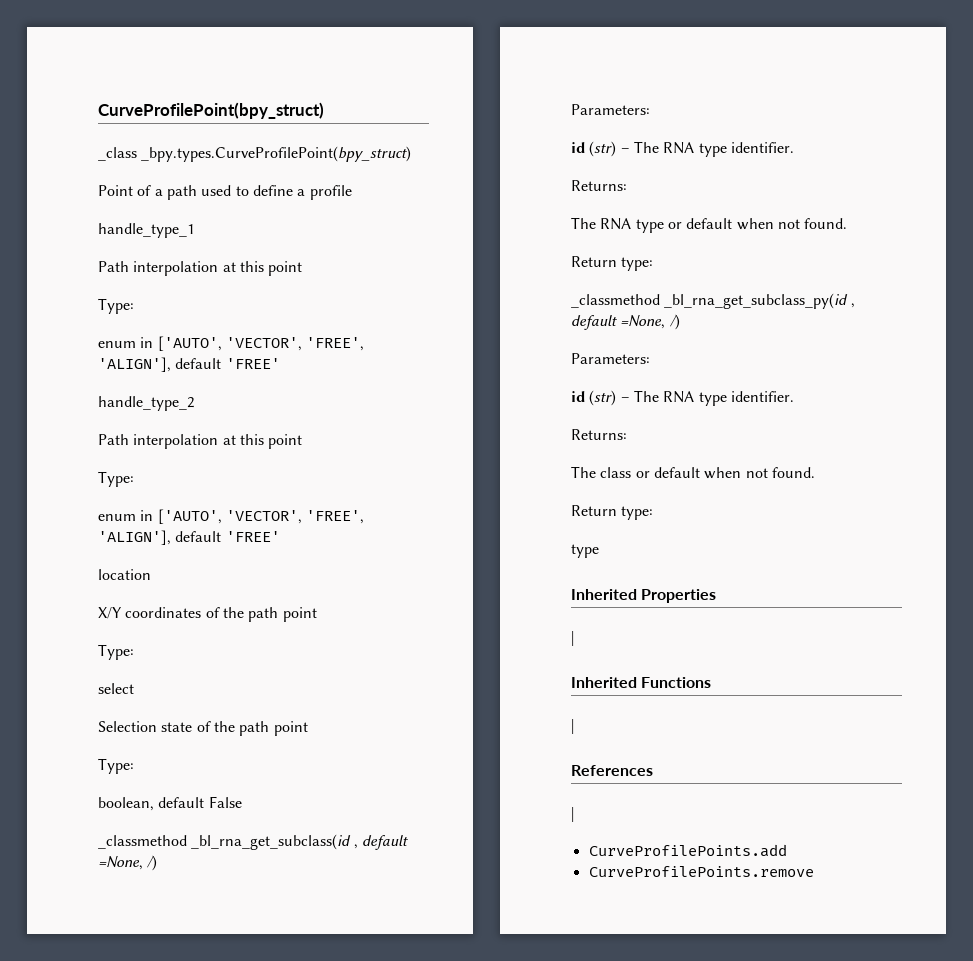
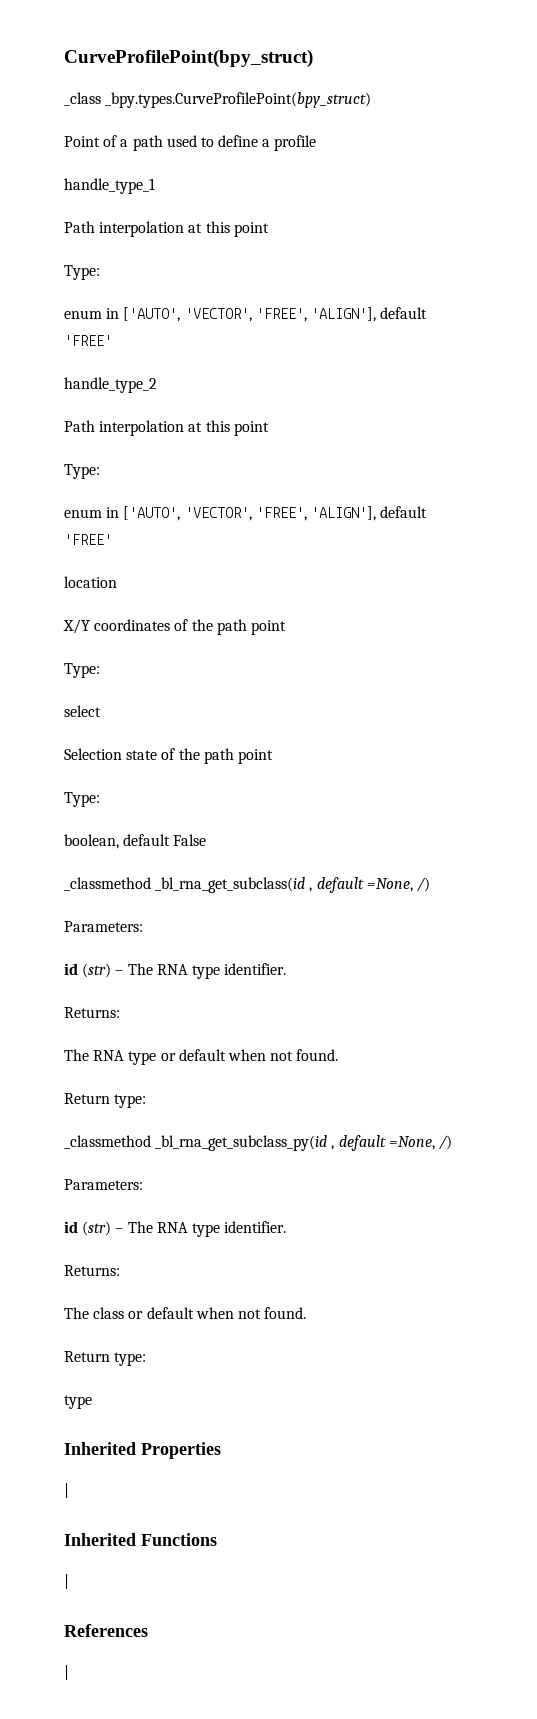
[588,844,787,857] [588,866,814,877] // CurveProfilePoints.add // CurveProfilePoints.remove -> (69, 1672) none

